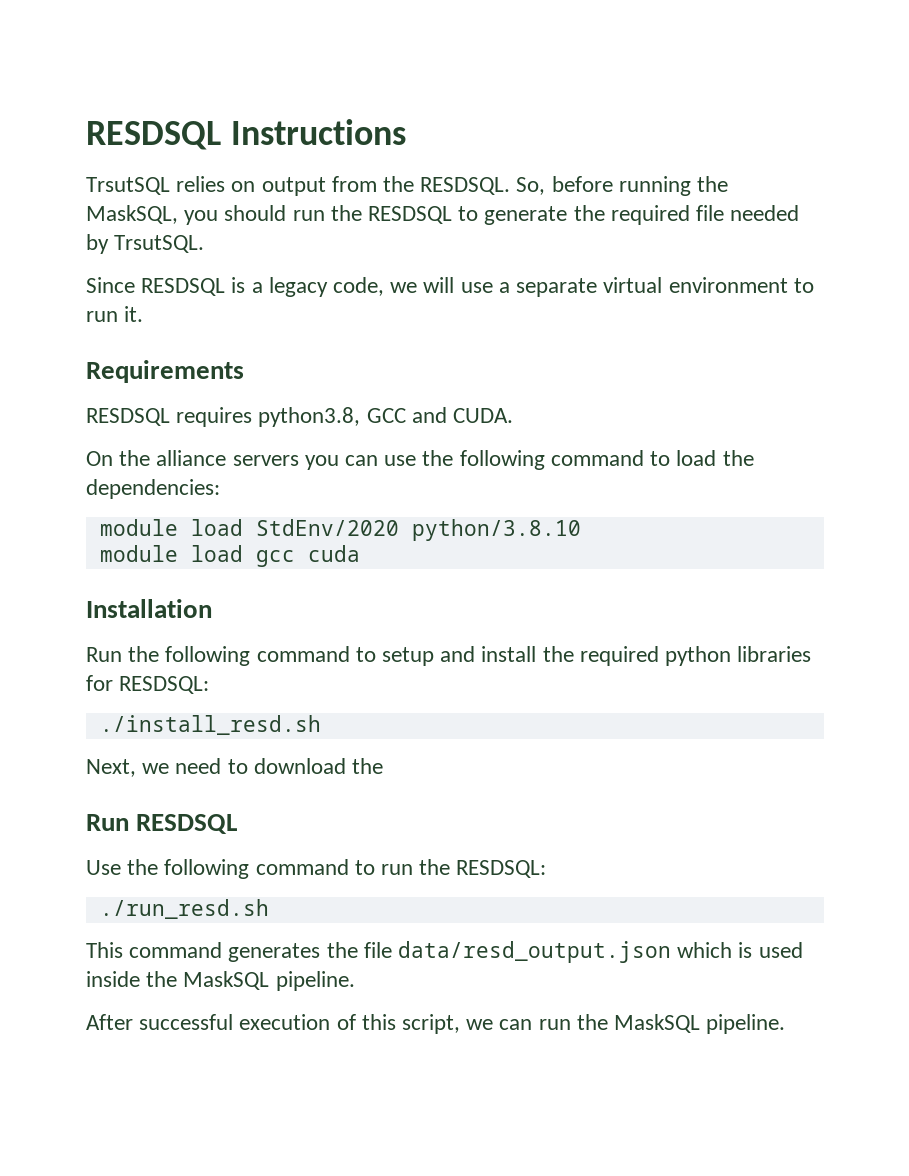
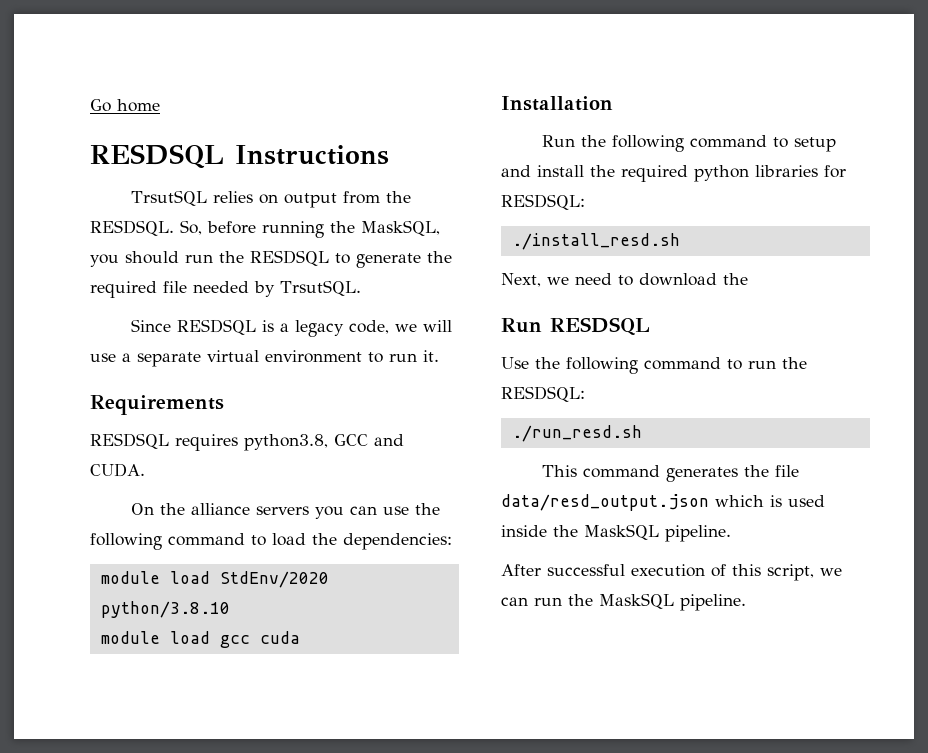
(86, 135) none -> [90,99,160,112] Go home //

